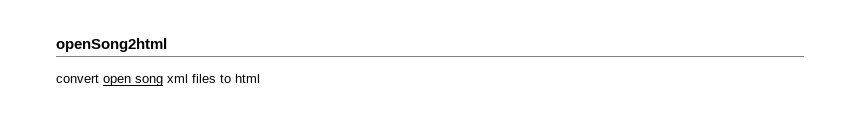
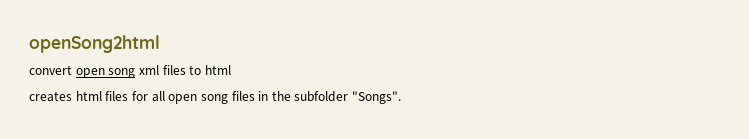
(260, 78) none -> [29,91,402,104] // creates html files for all open song files in the subfolder "Songs".

